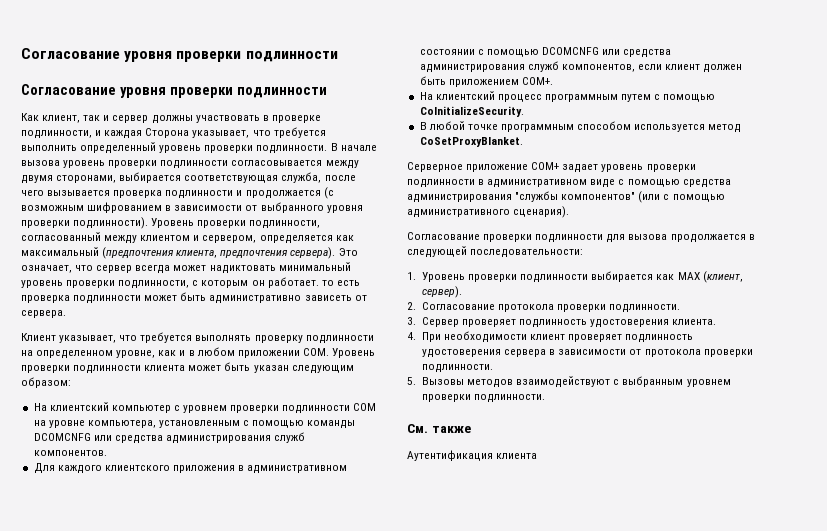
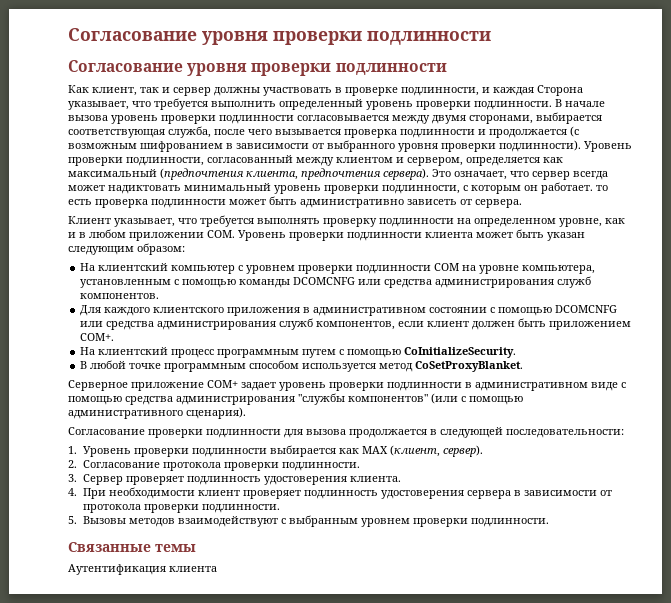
[407,424,471,433] См. также -> [68,542,196,552] Связанные темы

